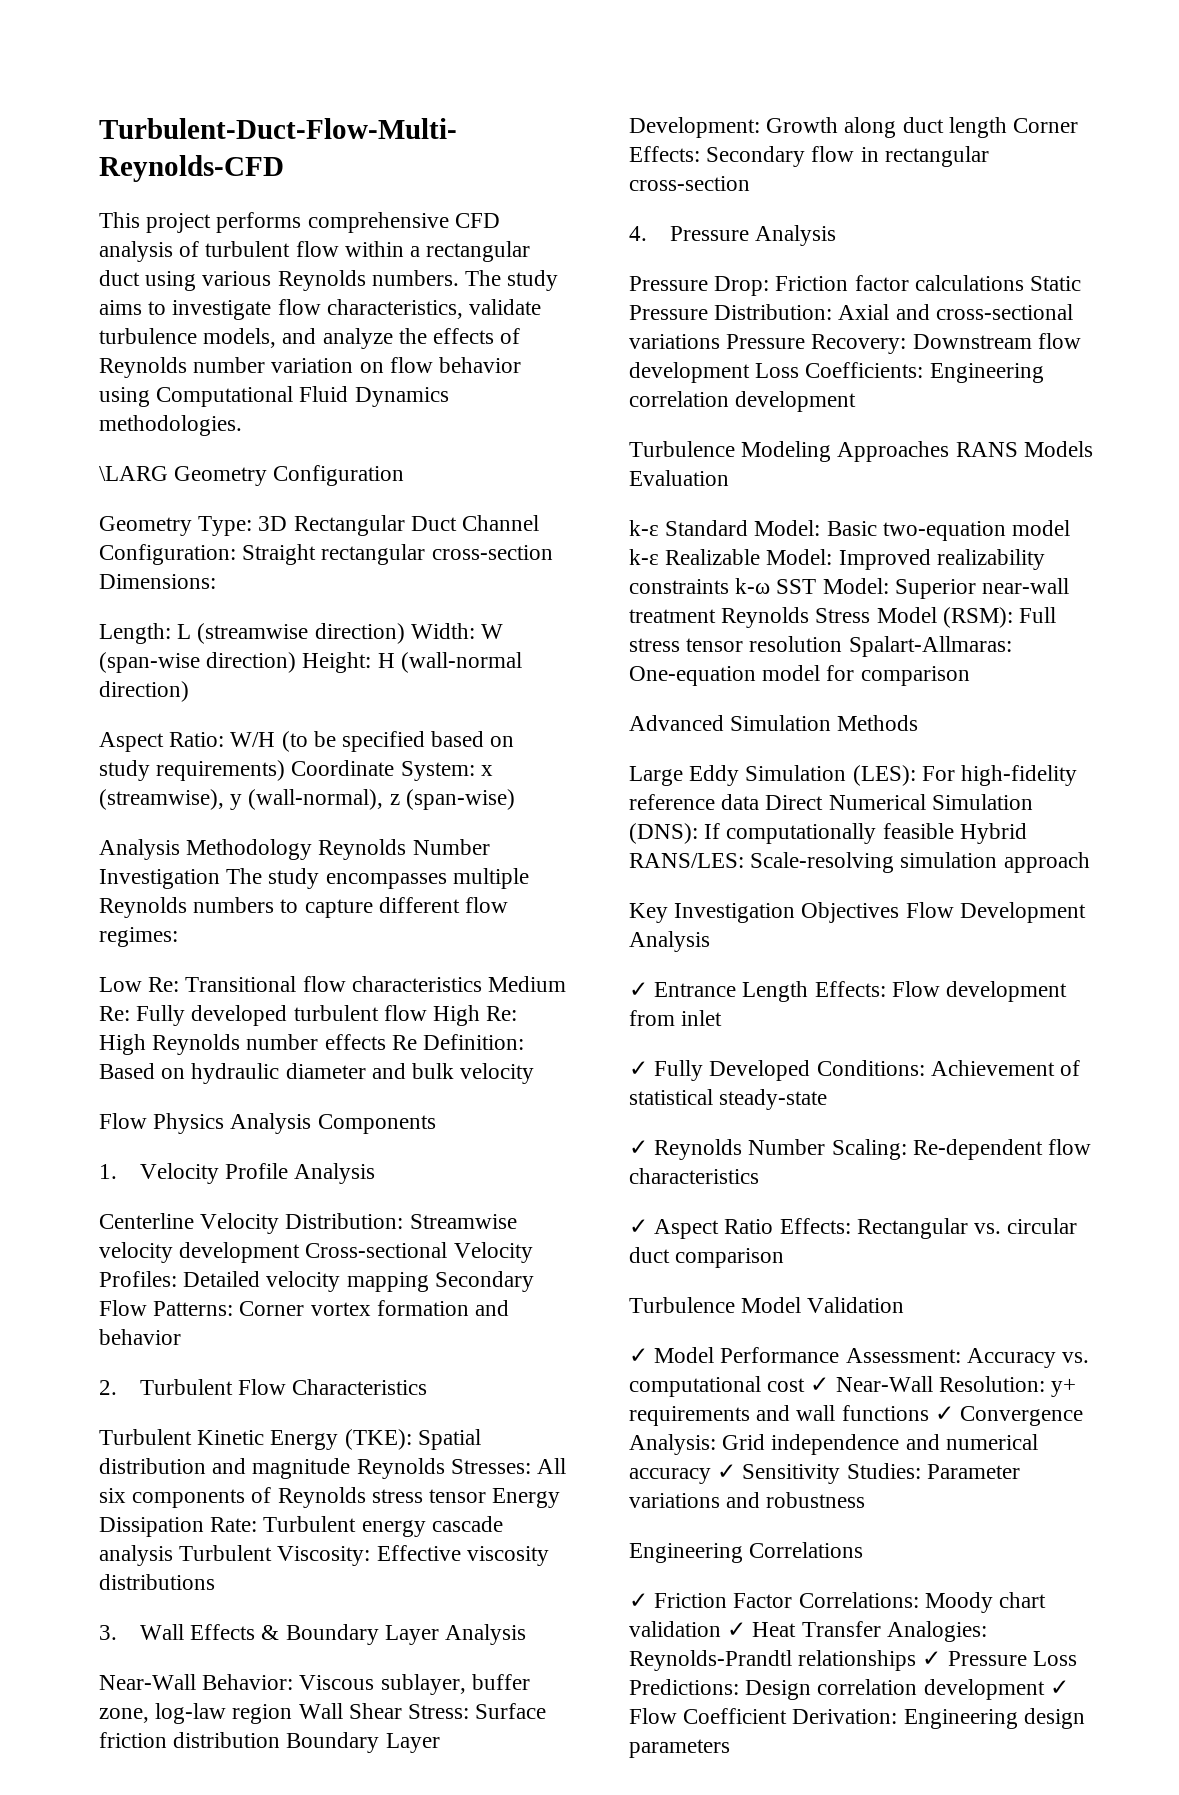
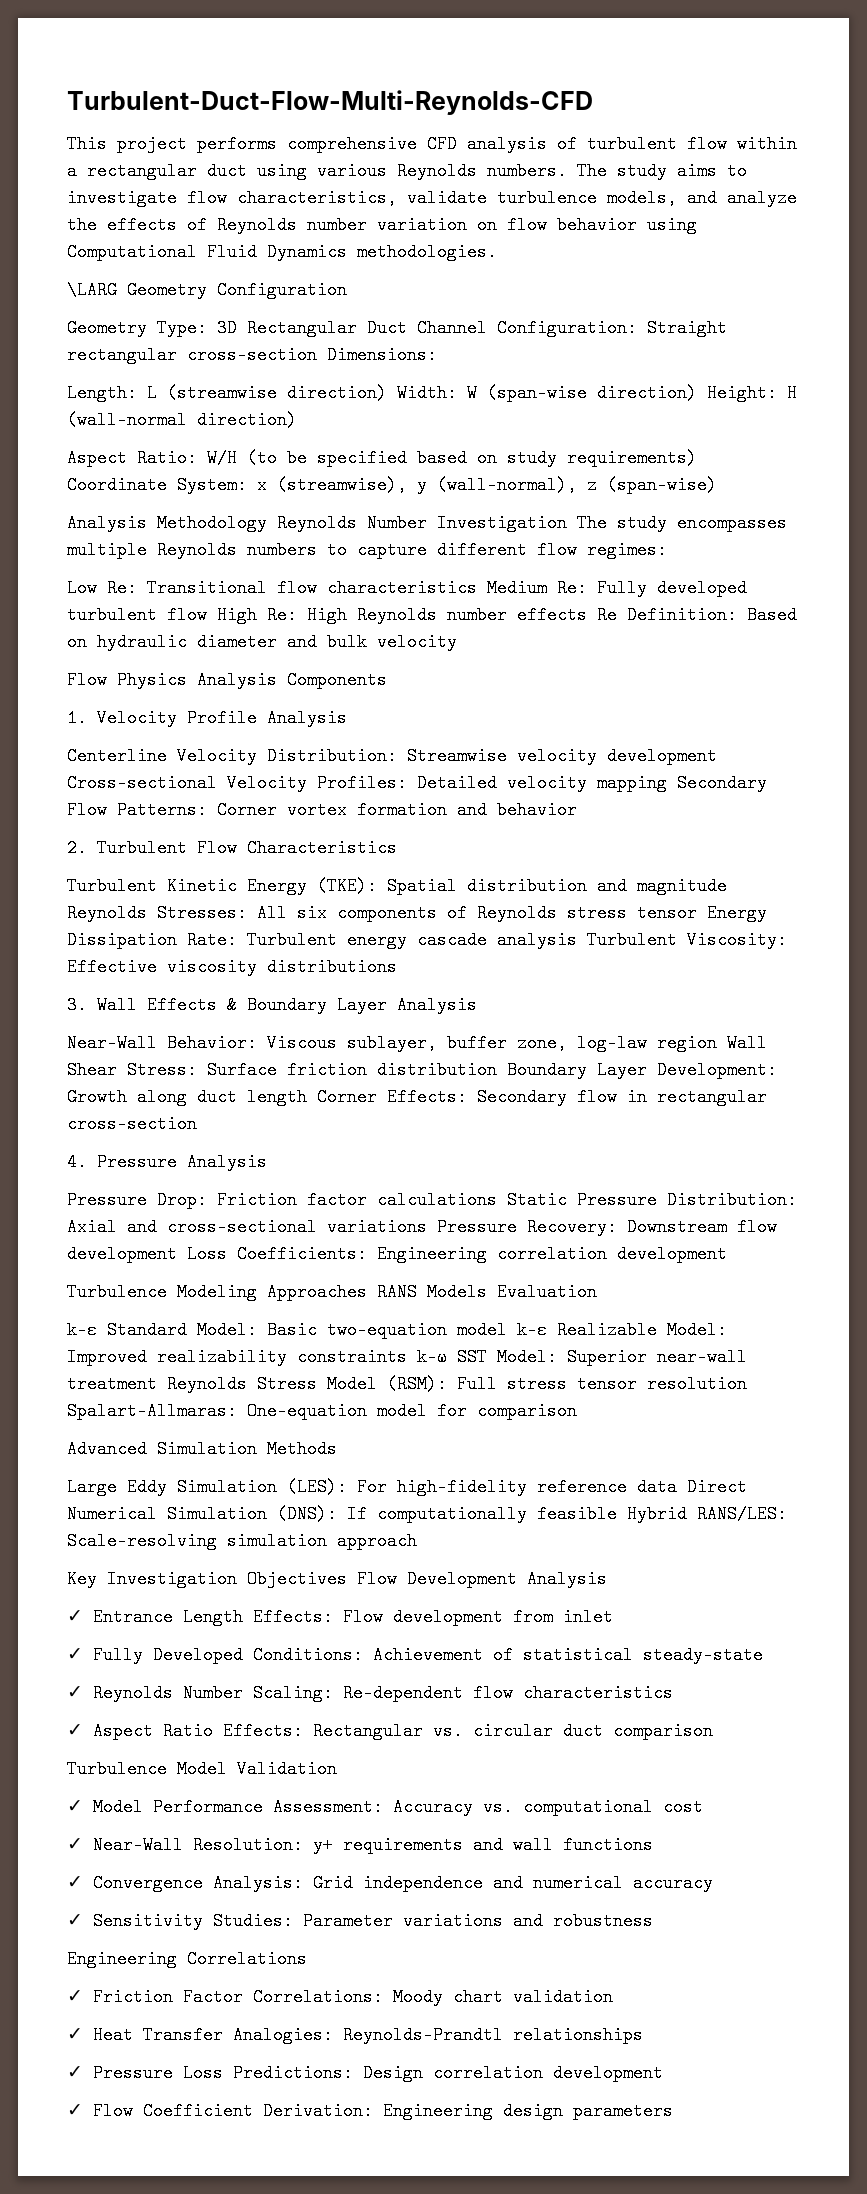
(806, 1385) none -> (703, 1807) //
(929, 1413) none -> (653, 1845) //
(711, 1476) none -> (713, 1883) //
(721, 1629) none -> (613, 1997) //
(917, 1660) none -> (643, 2035) //
(1045, 1689) none -> (663, 2073) //

